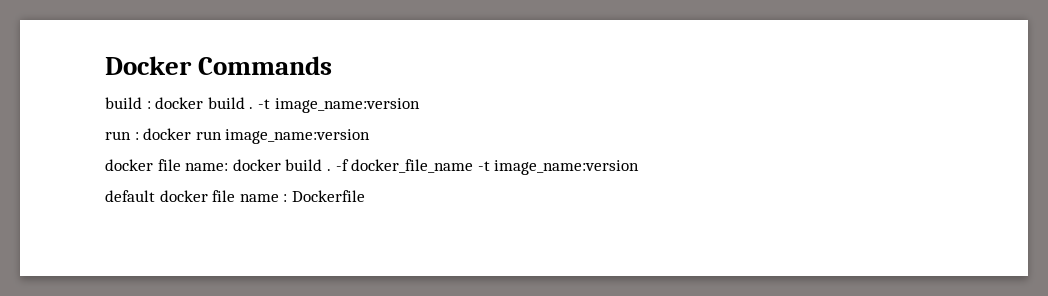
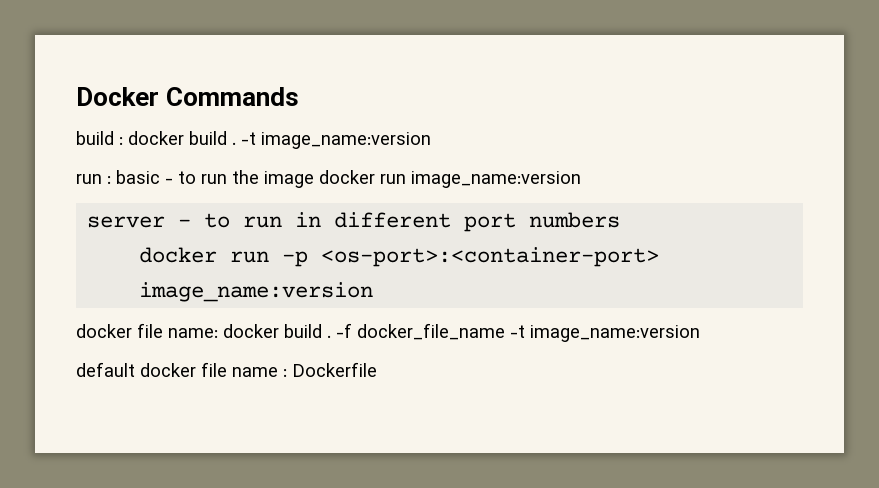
[143,128,222,140] docker run -> [116,170,581,188] [87,212,621,232] [139,247,660,267] basic - to run the image docker run image_name:version // server - to run in different port numbers // docker run -p <os-port>:<container-port>

